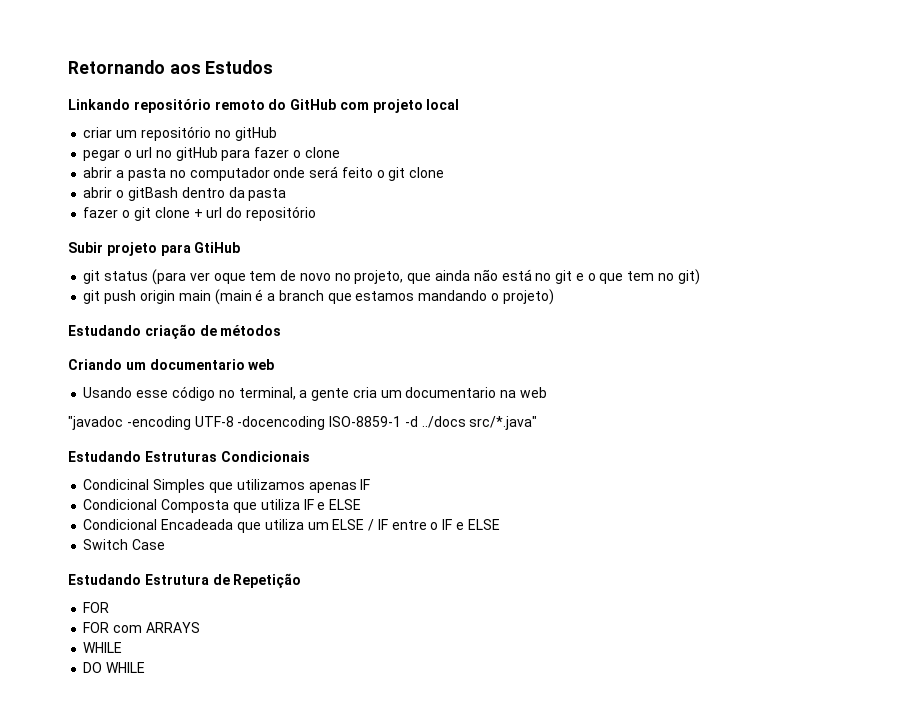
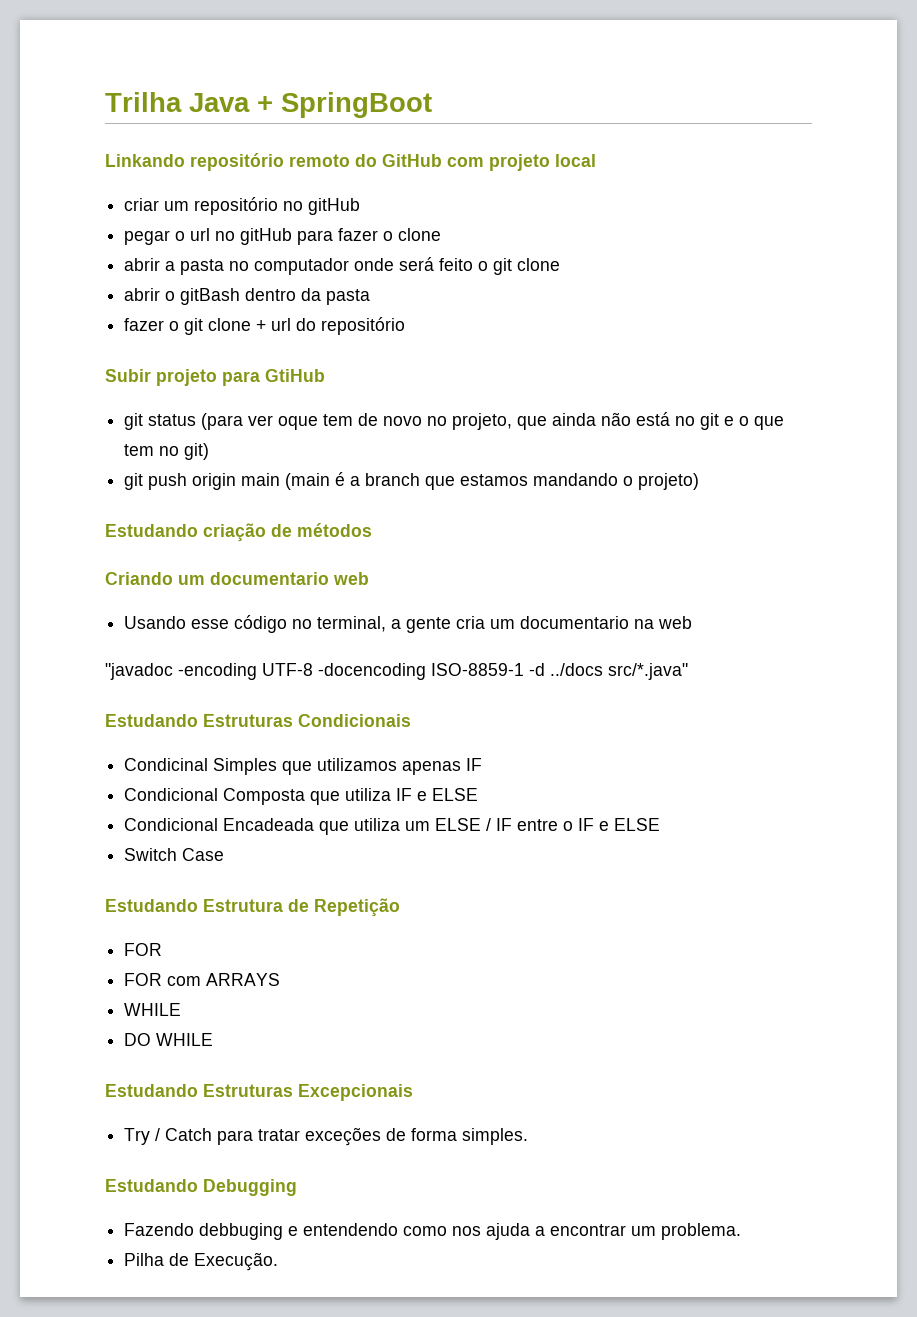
[68,60,274,74] Retornando aos Estudos -> [105,92,432,118] Trilha Java + SpringBoot
(146, 667) none -> [105,1084,413,1101] [124,1127,529,1146] [105,1179,297,1196] [124,1223,742,1240] [124,1252,279,1271] // Estudando Estruturas Excepcionais // Try / Catch para tratar exceções de forma simples. // Estudando Debugging // Fazendo debbuging e entendendo como nos ajuda a encontrar um problema. // Pilha de Execução.

